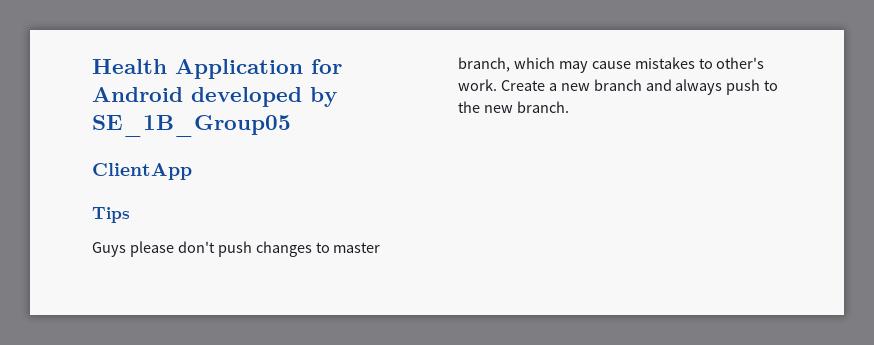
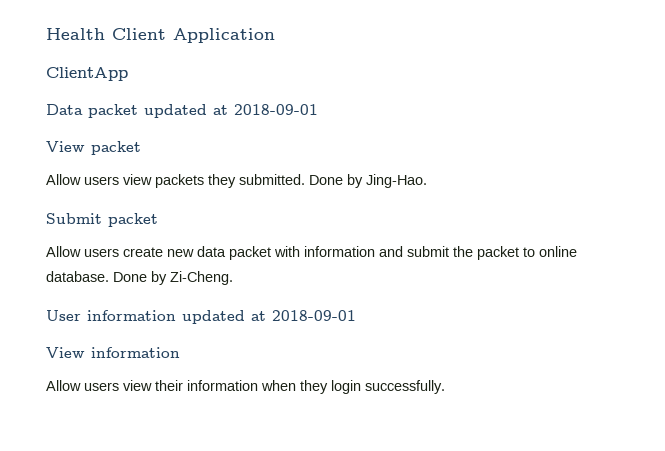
(167, 66) none -> [112,28,166,40] Client
[311,59,342,74] [92,87,337,107] [92,115,291,137] [92,163,192,180] [92,207,130,223] [92,241,381,257] [458,57,765,73] [458,79,779,95] [458,101,569,113] for Android developed by SE_1B_Group05 // ClientApp // Tips // Guys please don't push changes to master branch, which may cause mistakes to other's work. Create a new branch and always push to the new branch. -> [46,67,128,81] [46,104,318,118] [46,141,141,155] [46,174,427,188] [46,213,158,227] [46,246,577,260] [46,271,233,285] [46,310,356,324] [46,347,180,358] [46,380,445,394] // ClientApp // Data packet updated at 2018-09-01 // View packet // Allow users view packets they submitted. Done by Jing-Hao. // Submit packet // Allow users create new data packet with information and submit the packet to online database. Done by Zi-Cheng. // User information updated at 2018-09-01 // View information // Allow users view their information when they login successfully.

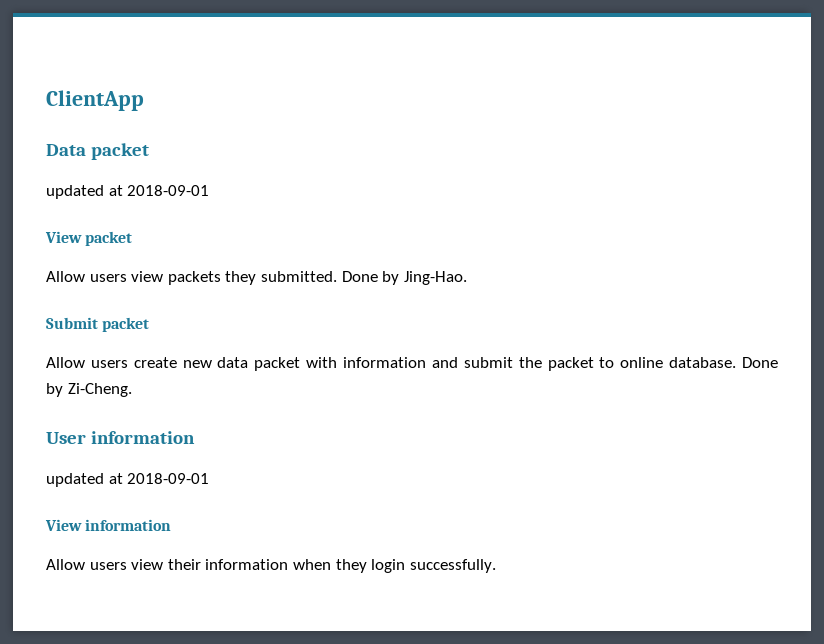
[46,28,275,43] Health Client Application // -> (46, 100) none
(138, 111) none -> (150, 151) //
(176, 315) none -> (196, 437) //

